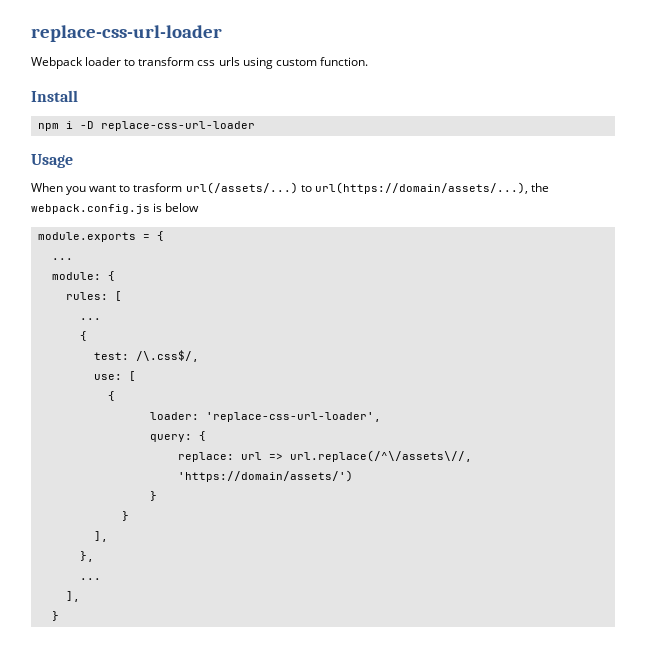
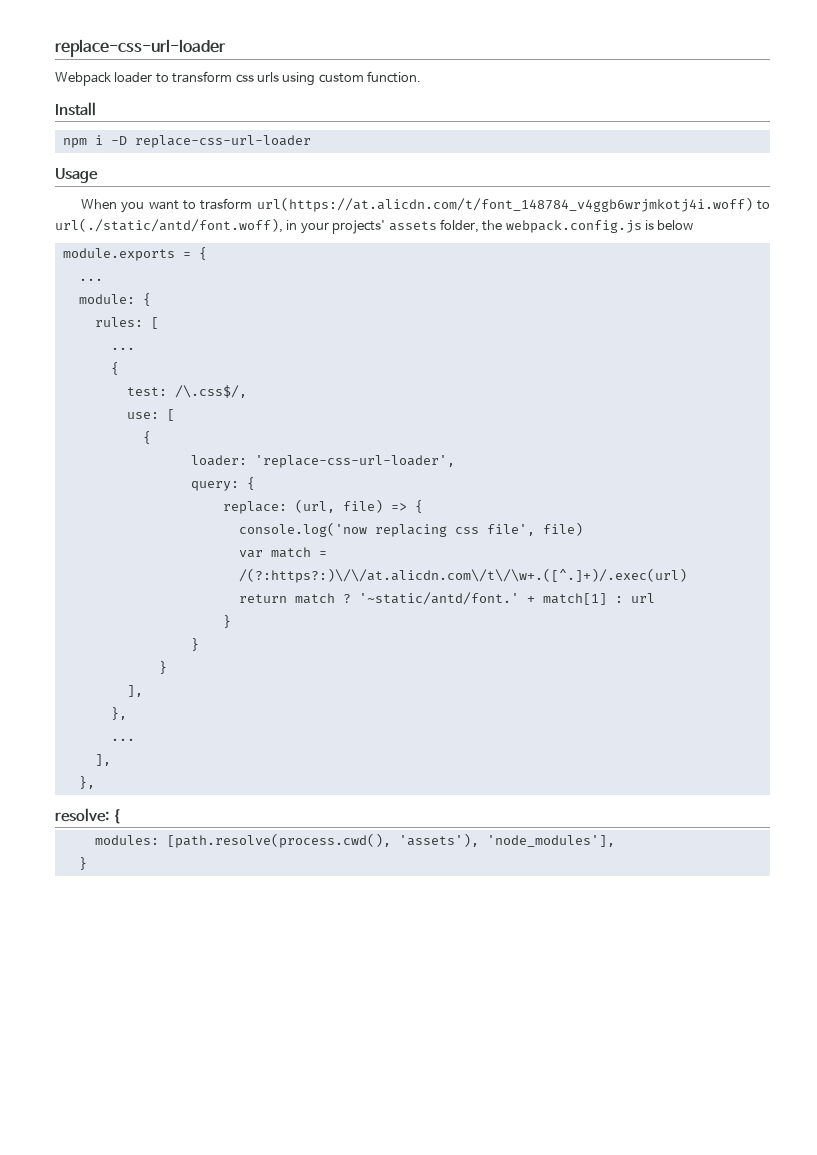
[185,182,528,194] url(/assets/...) to url(https://domain/assets/...), -> [256,197,770,212] [55,218,479,234] url(https://at.alicdn.com/t/font_148784_v4ggb6wrjmkotj4i.woff) to url(./static/antd/font.woff), in your projects' assets folder,
[240,450,472,462] [177,470,353,482] url => url.replace(/^\/assets\//, 'https://domain/assets/') -> [294,499,423,513] [238,522,583,537] [238,547,327,558] [238,568,687,583] [238,592,655,605] [222,615,231,628] (url, file) => { // console.log('now replacing css file', file) // var match = /(?:https?:)\/\/at.alicdn.com\/t\/\w+.([^.]+)/.exec(url) // return match ? '~static/antd/font.' + match[1] : url // }
(80, 596) none -> [78,776,95,789] [55,808,120,824] [94,833,615,848] // }, // resolve: { // modules: [path.resolve(process.cwd(), 'assets'), 'node_modules'],

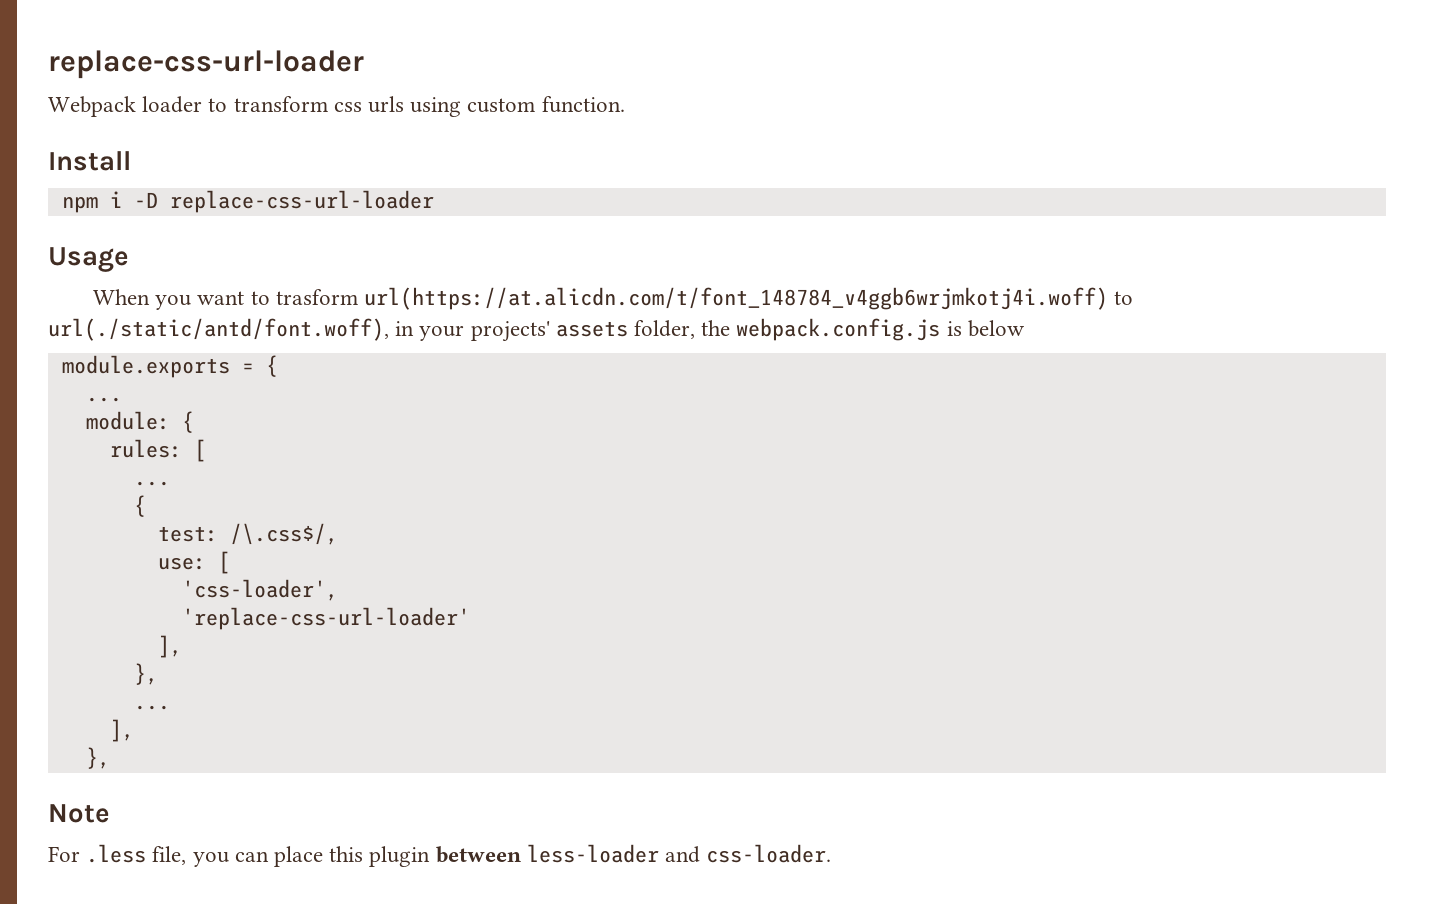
[142,431,151,444] [190,455,455,468] [190,477,255,491] [222,499,423,514] [238,522,583,537] [238,547,327,558] [238,568,687,583] [238,592,655,605] [222,615,231,628] [190,638,199,651] [158,661,167,674] { // loader: 'replace-css-url-loader', // query: { // replace: (url, file) => { // console.log('now replacing css file', file) // var match = /(?:https?:)\/\/at.alicdn.com\/t\/\w+.([^.]+)/.exec(url) // return match ? '~static/antd/font.' + match[1] : url // } // } // } -> [181,579,338,601] [181,607,470,630] 'css-loader', // 'replace-css-url-loader'
[55,808,120,824] [94,833,615,848] [78,857,87,870] resolve: { // modules: [path.resolve(process.cwd(), 'assets'), 'node_modules'], // } -> [48,804,110,823] [48,844,832,867] Note // For .less file, you can place this plugin between less-loader and css-loader.

